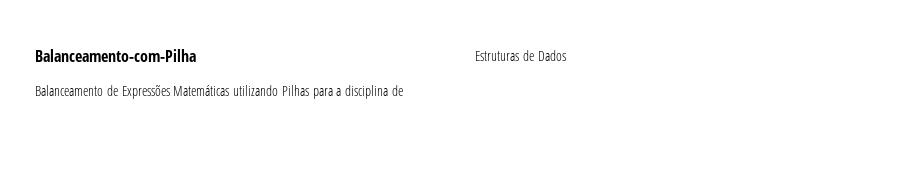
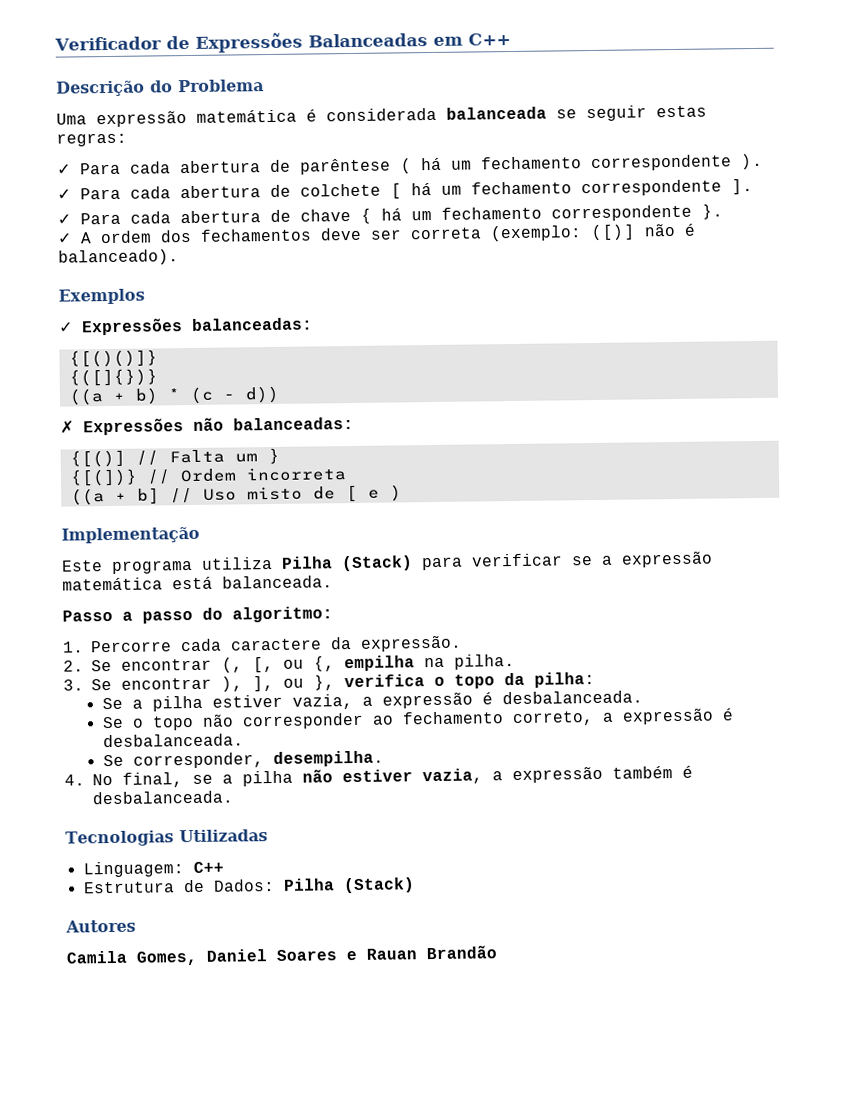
[35,49,196,62] [35,84,404,99] [475,50,566,61] Balanceamento-com-Pilha // Balanceamento de Expressões Matemáticas utilizando Pilhas para a disciplina de Estruturas de Dados -> [54,32,511,53] [56,79,264,97] [56,105,707,128] [56,132,127,147] [57,152,763,175] [57,178,753,200] [57,203,723,225] [57,223,696,244] [58,249,179,266] [58,288,145,305] [59,317,313,336] [68,349,158,368] [68,368,158,387] [68,385,280,406] [60,416,354,436] [69,447,280,468] [69,467,347,487] [70,484,402,506] [61,526,200,544] [62,551,713,574] [62,575,333,591] [62,606,333,624] [63,635,462,653] [63,654,515,674] [63,672,595,693] [101,690,643,712] [101,708,734,731] [102,733,244,748] [102,750,384,769] [64,765,693,788] [92,790,234,805] [65,829,268,847] [82,861,224,878] [82,877,415,894] [65,919,136,933] [66,945,497,966] Verificador de Expressões Balanceadas em C++ // Descrição do Problema // Uma expressão matemática é considerada balanceada se seguir estas regras: // ✓ Para cada abertura de parêntese ( há um fechamento correspondente ). // ✓ Para cada abertura de colchete [ há um fechamento correspondente ]. // ✓ Para cada abertura de chave { há um fechamento correspondente }. // ✓ A ordem dos fechamentos deve ser correta (exemplo: ([)] não é balanceado). // Exemplos // ✓ Expressões balanceadas: // {[()()]} // {([]{})} // ((a + b) * (c - d)) // ✗ Expressões não balanceadas: // {[()] // Falta um } // {[(])} // Ordem incorreta // ((a + b] // Uso misto de [ e ) // Implementação // Este programa utiliza Pilha (Stack) para verificar se a expressão matemática está balanceada. // Passo a passo do algoritmo: // 1. Percorre cada caractere da expressão. // 2. Se encontrar (, [, ou {, empilha na pilha. // 3. Se encontrar ), ], ou }, verifica o topo da pilha: // Se a pilha estiver vazia, a expressão é desbalanceada. // Se o topo não corresponder ao fechamento correto, a expressão é desbalanceada. // Se corresponder, desempilha. // 4. No final, se a pilha não estiver vazia, a expressão também é desbalanceada. // Tecnologias Utilizadas // Linguagem: C++ // Estrutura de Dados: Pilha (Stack) // Autores // Camila Gomes, Daniel Soares e Rauan Brandão

